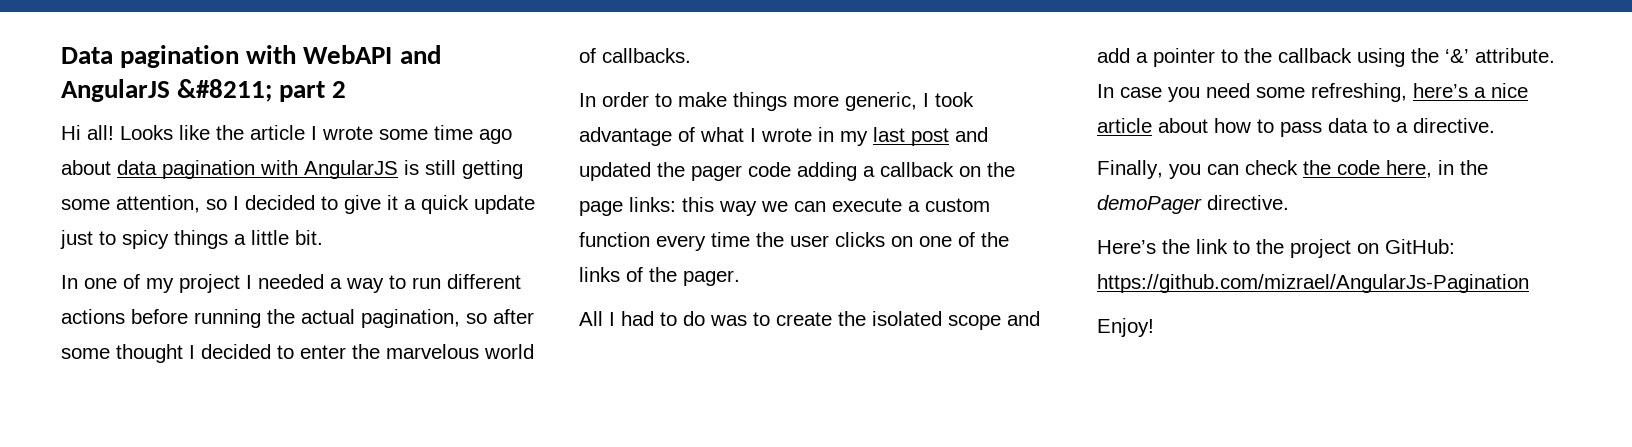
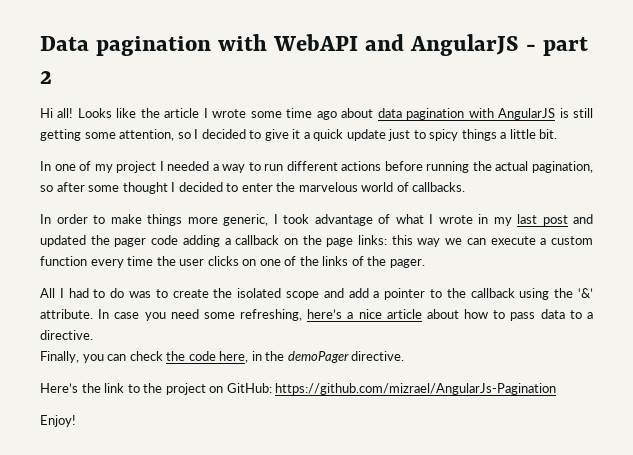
[177,79,273,102] &#8211; -> [526,44,537,51] -

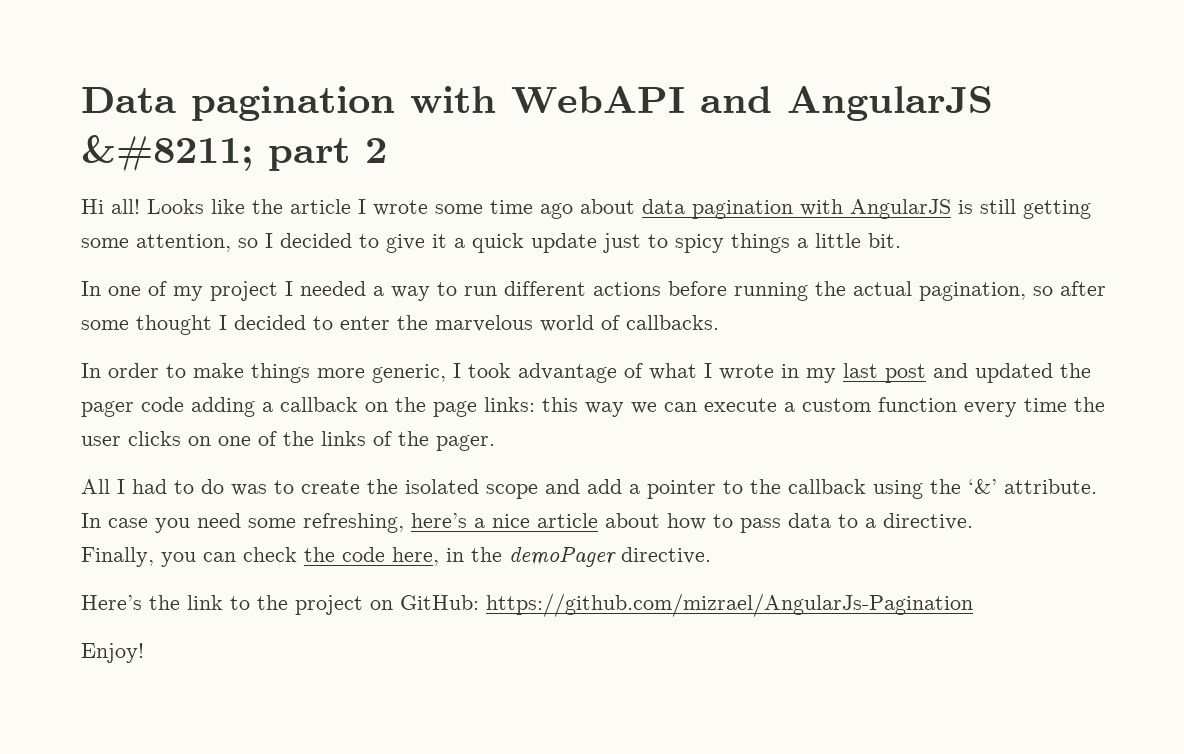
[526,44,537,51] - -> [81,135,253,172] &#8211;

